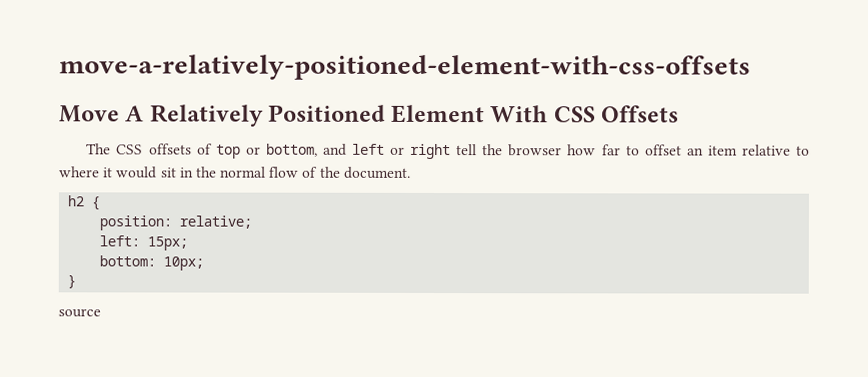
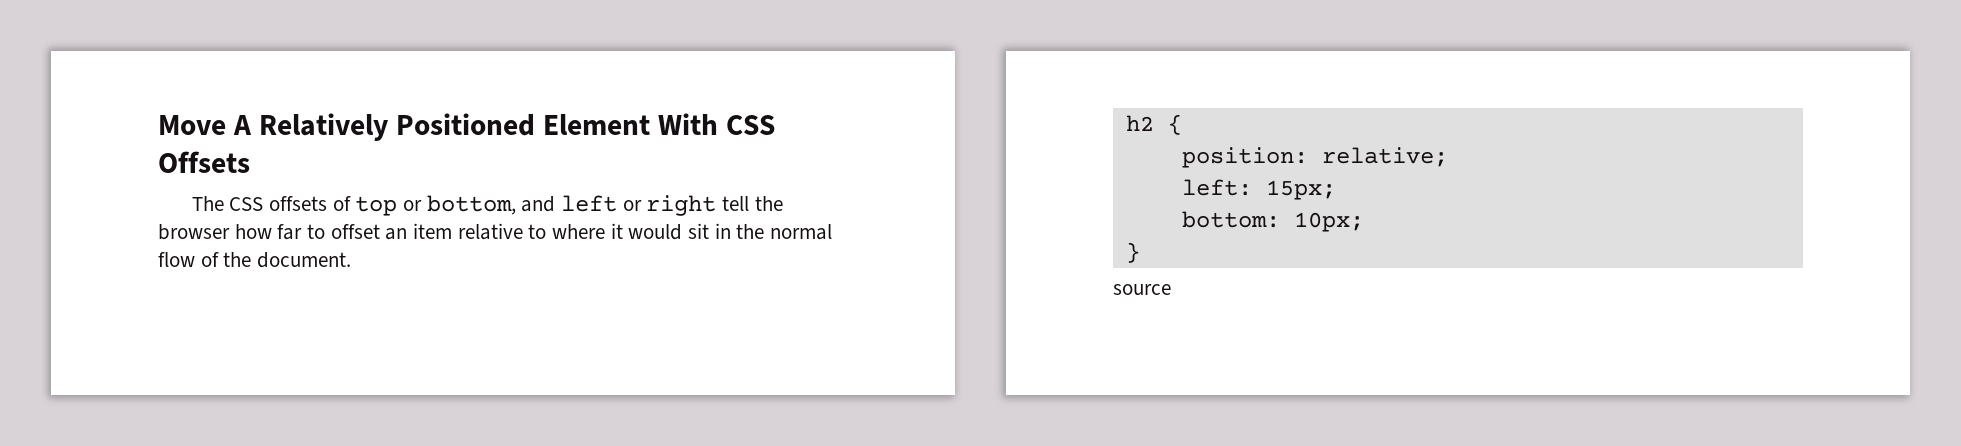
[59,54,751,81] move-a-relatively-positioned-element-with-css-offsets // -> (158, 125) none

